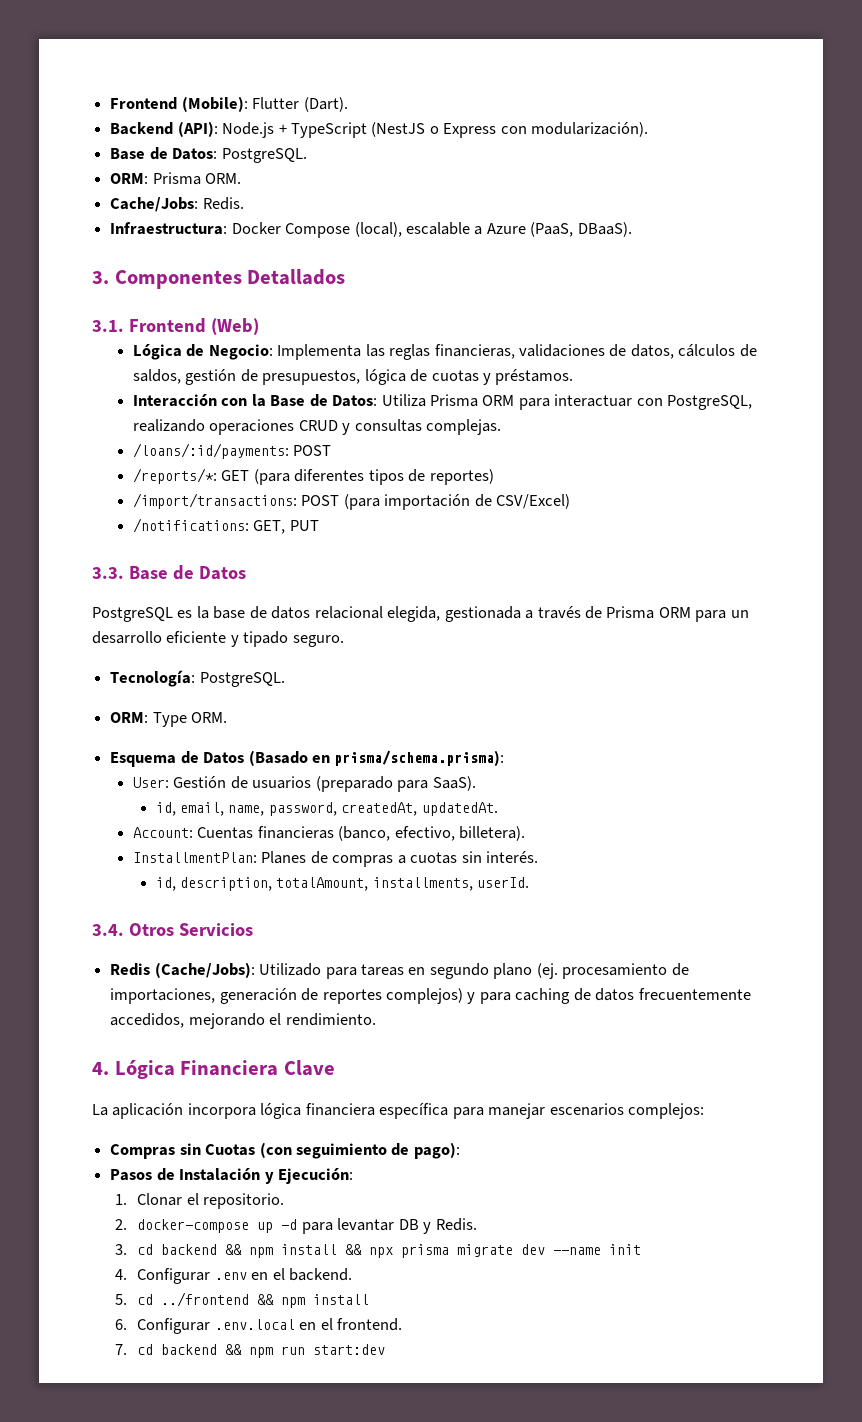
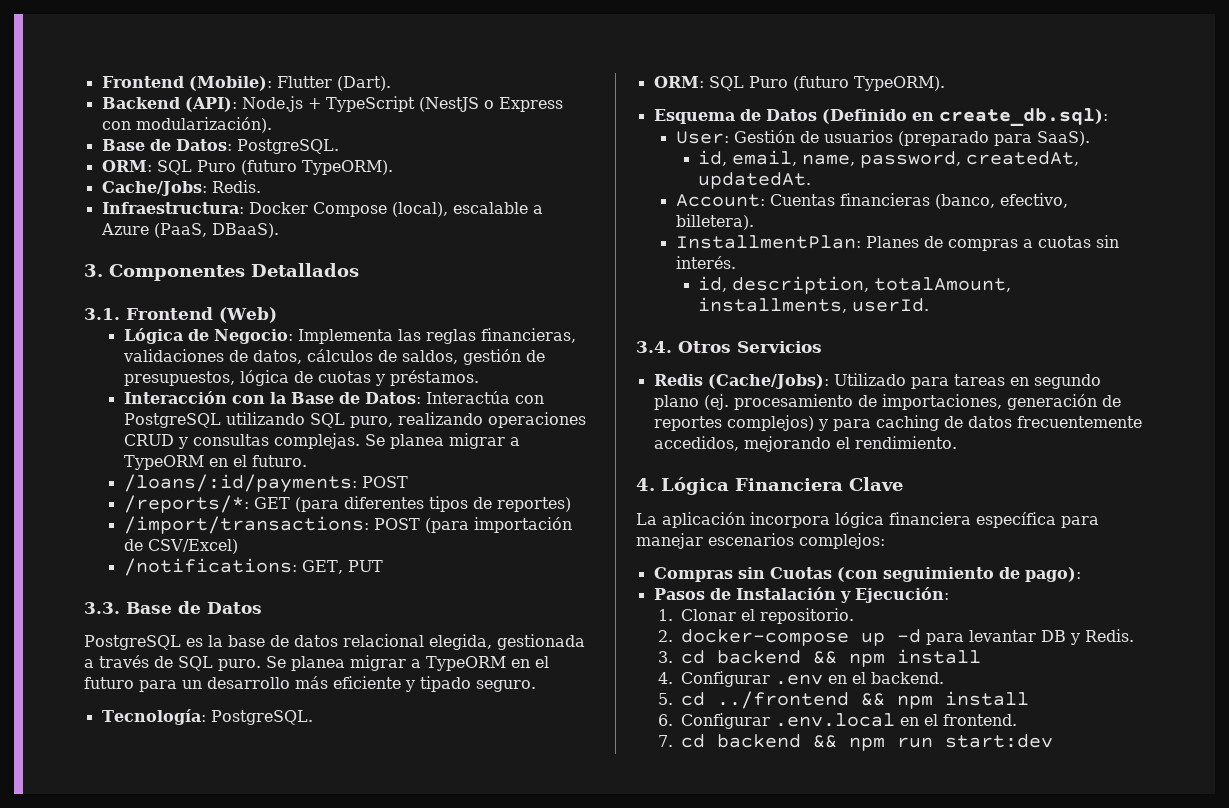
[152,172,242,185] Prisma ORM. -> [156,160,393,175] SQL Puro (futuro TypeORM).
[381,394,753,410] Utiliza Prisma ORM para interactuar con PostgreSQL, -> [425,391,544,404] [123,412,393,428] Interactúa con PostgreSQL utilizando SQL puro,
(502, 427) none -> [364,433,520,449] [123,455,307,470] Se planea migrar a TypeORM en el futuro.
[606,606,691,619] Prisma ORM -> [178,655,549,671] [84,677,134,689] SQL puro. Se planea migrar a TypeORM en el futuro
(162, 637) none -> [295,676,328,689] más
[152,712,228,727] Type ORM. -> [708,76,945,91] SQL Puro (futuro TypeORM).
[248,750,505,766] (Basado en prisma/schema.prisma): -> [821,108,1108,127] (Definido en create_db.sql):
[345,1244,642,1258] && npx prisma migrate dev --name init -> (982, 656) none

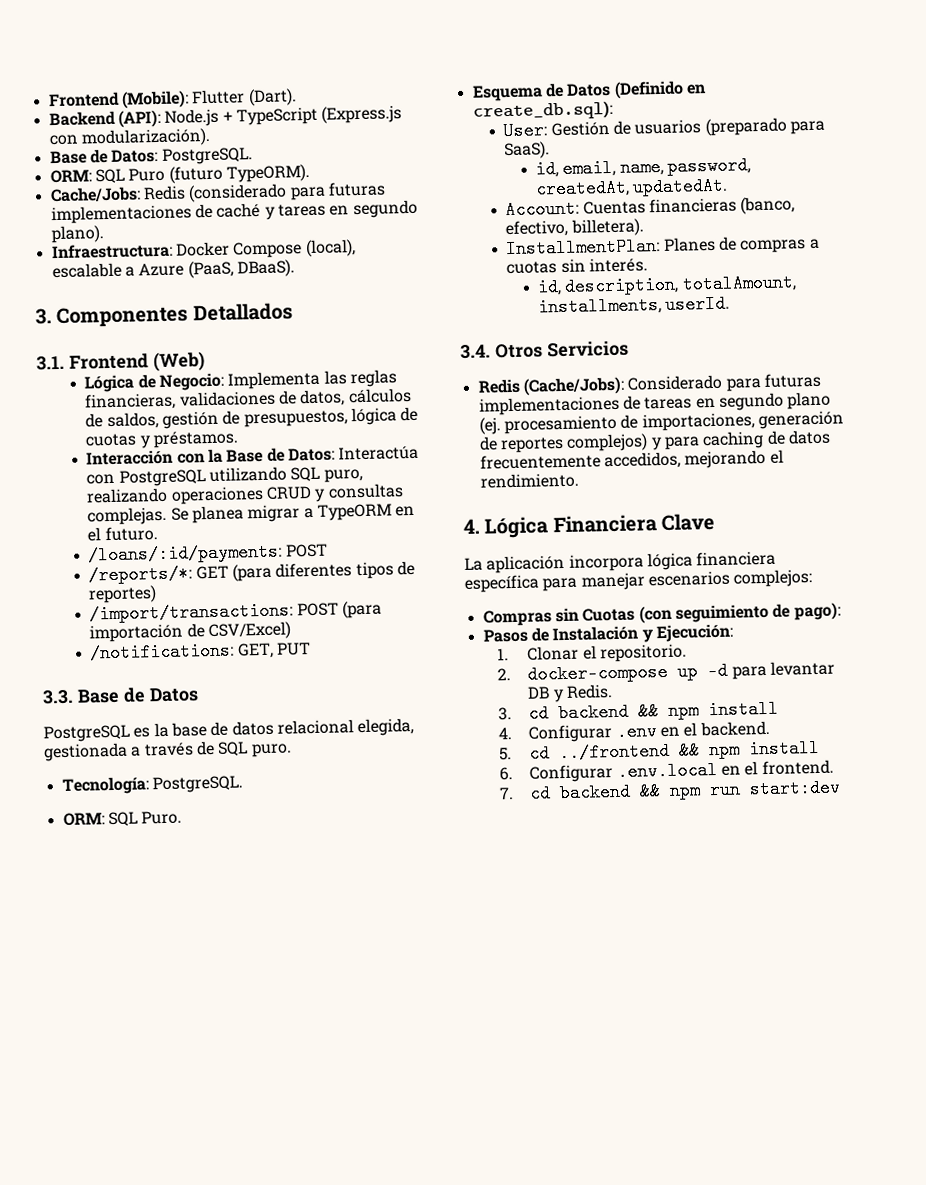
[418,97,563,112] (NestJS o Express -> [321,105,403,124] (Express.js
[211,180,261,193] Redis. -> [142,181,386,203] [50,199,418,225] [50,225,104,244] Redis (considerado para futuras implementaciones de caché y tareas en segundo plano).
[266,655,549,671] [84,676,536,692] Se planea migrar a TypeORM en el futuro para un desarrollo más eficiente y tipado seguro. -> (292, 750) none
[748,76,945,91] Puro (futuro TypeORM). -> [141,810,183,825] Puro.
[833,373,949,389] Utilizado para -> [627,372,821,392] [478,395,641,416] Considerado para futuras implementaciones de

